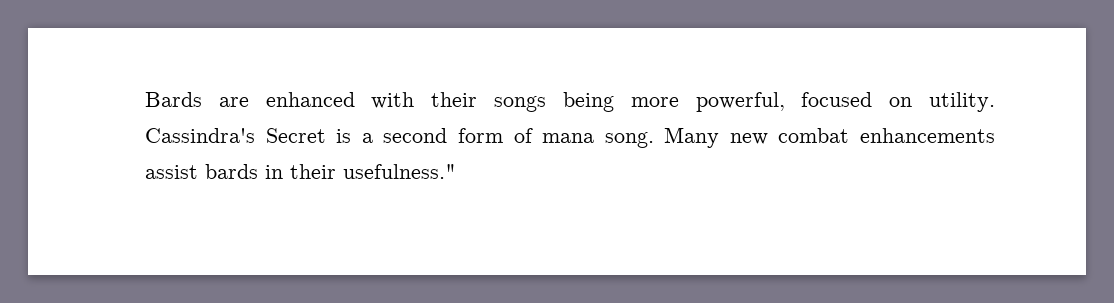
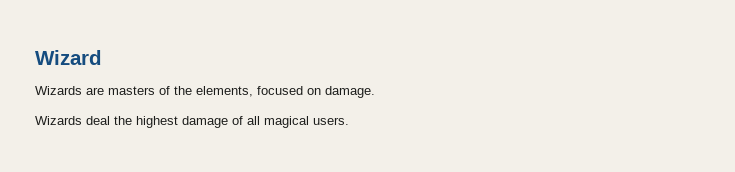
[145,92,996,112] [145,127,996,148] [145,164,456,179] Bards are enhanced with their songs being more powerful, focused on utility. Cassindra's Secret is a second form of mana song. Many new combat enhancements assist bards in their usefulness." -> [35,50,102,65] [35,86,375,98] [35,116,349,128] Wizard // Wizards are masters of the elements, focused on damage. // Wizards deal the highest damage of all magical users.

